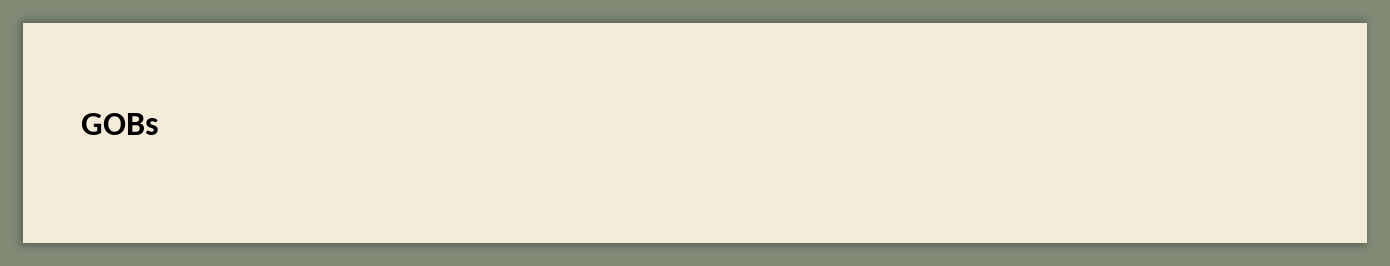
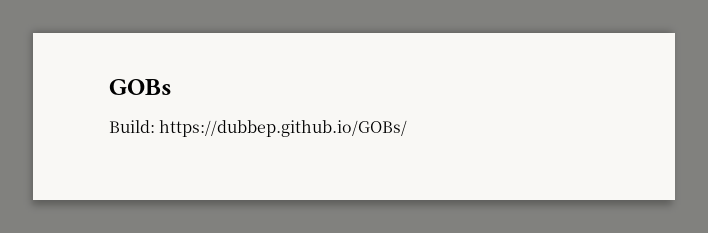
(159, 124) none -> [109,120,408,137] // Build: https://dubbep.github.io/GOBs/

